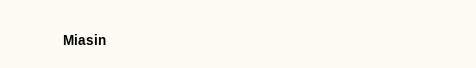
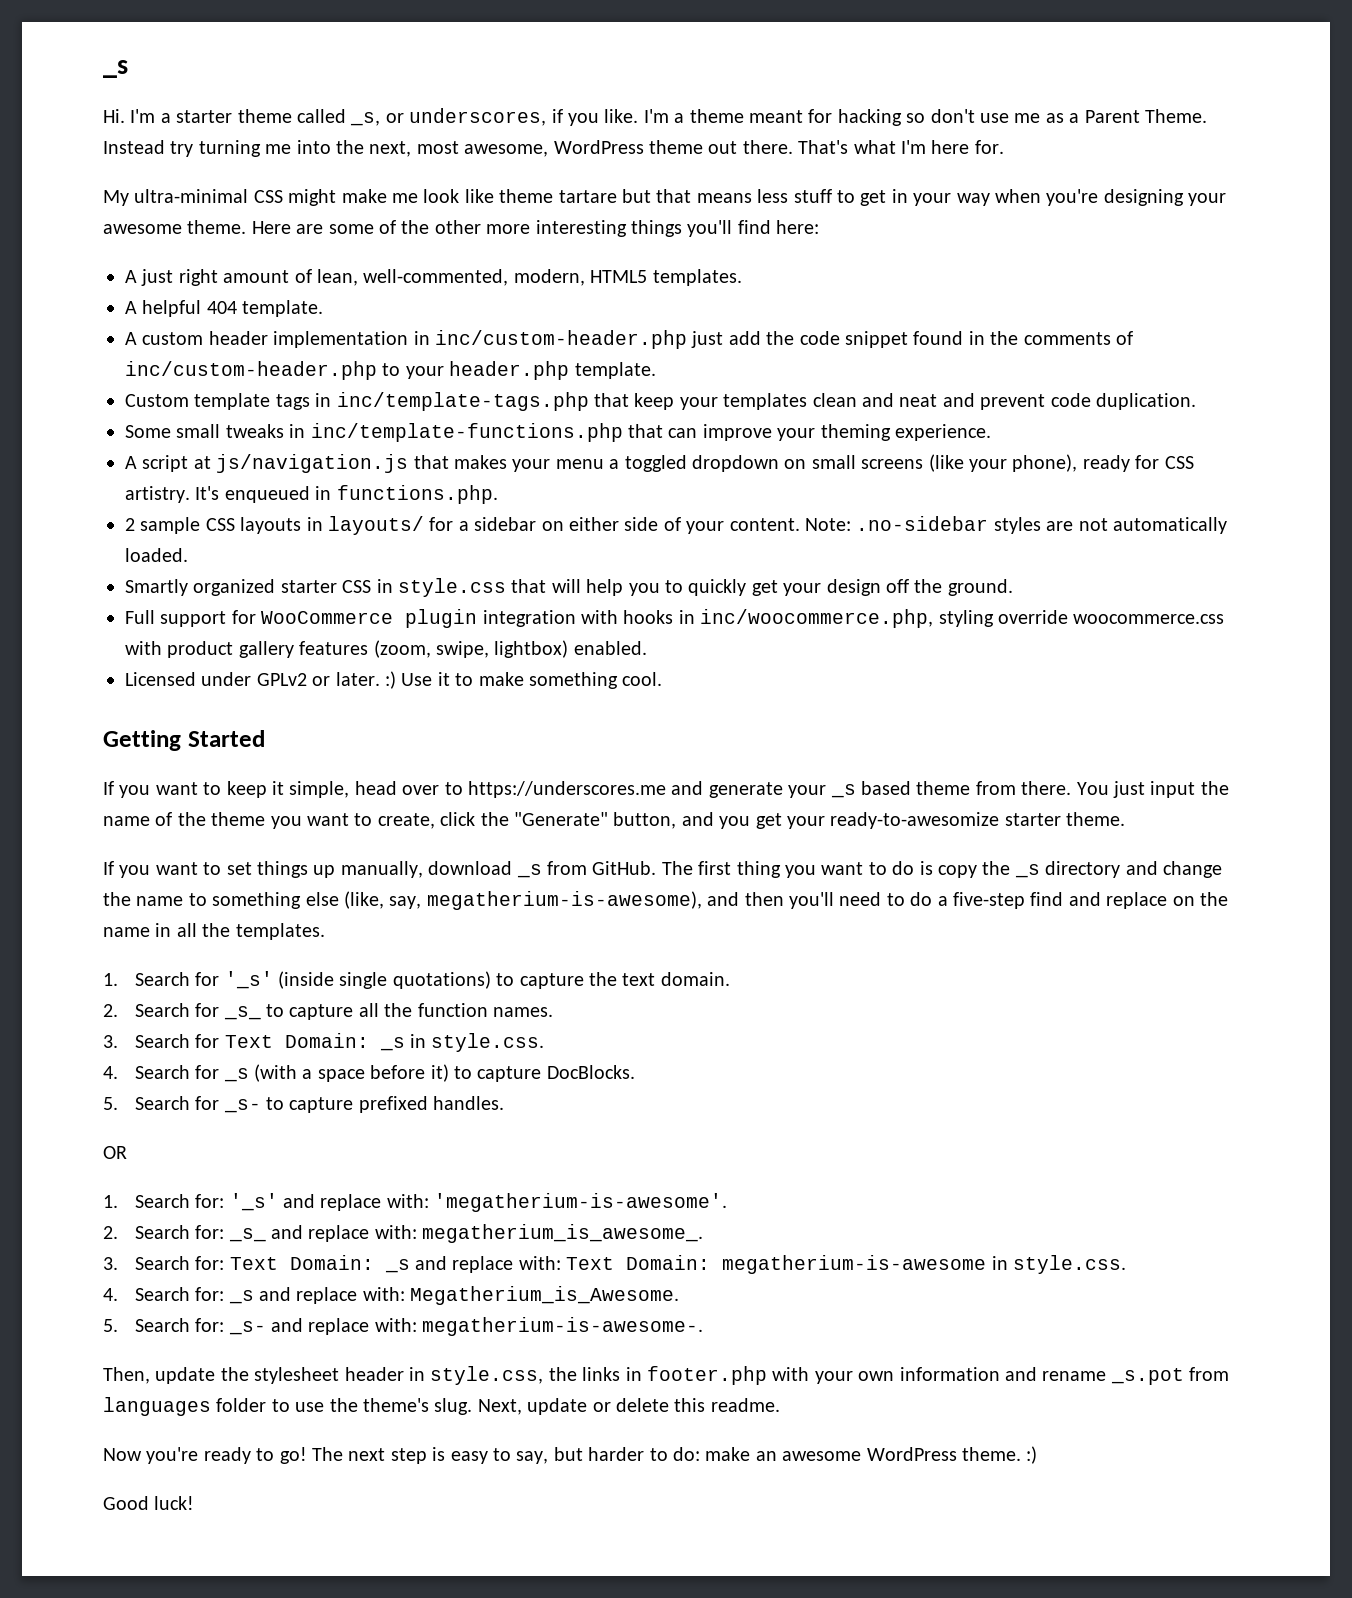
[63,34,106,45] Miasin -> [103,60,128,78] [103,108,1207,126] [103,140,1004,157] [103,189,1227,206] [103,220,820,237] [125,269,742,286] [125,300,324,317] [125,330,1133,349] [125,361,656,380] [125,392,1196,411] [125,423,991,442] [125,454,1194,473] [125,485,498,504] [125,516,1227,535] [125,548,188,562] [125,578,1013,597] [125,609,1225,628] [125,640,647,658] [125,671,663,689] [103,730,265,751] [103,781,1229,798] [103,812,1126,829] [103,861,1222,878] [103,891,1228,910] [103,923,325,940] [103,971,730,989] [103,1003,553,1020] [103,1033,545,1052] [103,1064,635,1082] [103,1096,505,1113] [103,1146,127,1159] [103,1193,728,1212] [103,1224,704,1243] [103,1255,1126,1274] [103,1286,680,1305] [103,1317,704,1336] [103,1366,1230,1385] [103,1397,780,1416] [103,1446,1038,1464] [103,1496,195,1510] _s // Hi. I'm a starter theme called _s, or underscores, if you like. I'm a theme meant for hacking so don't use me as a Parent Theme. Instead try turning me into the next, most awesome, WordPress theme out there. That's what I'm here for. // My ultra-minimal CSS might make me look like theme tartare but that means less stuff to get in your way when you're designing your awesome theme. Here are some of the other more interesting things you'll find here: // A just right amount of lean, well-commented, modern, HTML5 templates. // A helpful 404 template. // A custom header implementation in inc/custom-header.php just add the code snippet found in the comments of inc/custom-header.php to your header.php template. // Custom template tags in inc/template-tags.php that keep your templates clean and neat and prevent code duplication. // Some small tweaks in inc/template-functions.php that can improve your theming experience. // A script at js/navigation.js that makes your menu a toggled dropdown on small screens (like your phone), ready for CSS artistry. It's enqueued in functions.php. // 2 sample CSS layouts in layouts/ for a sidebar on either side of your content. Note: .no-sidebar styles are not automatically loaded. // Smartly organized starter CSS in style.css that will help you to quickly get your design off the ground. // Full support for WooCommerce plugin integration with hooks in inc/woocommerce.php, styling override woocommerce.css with product gallery features (zoom, swipe, lightbox) enabled. // Licensed under GPLv2 or later. :) Use it to make something cool. // Getting Started // If you want to keep it simple, head over to https://underscores.me and generate your _s based theme from there. You just input the name of the theme you want to create, click the "Generate" button, and you get your ready-to-awesomize starter theme. // If you want to set things up manually, download _s from GitHub. The first thing you want to do is copy the _s directory and change the name to something else (like, say, megatherium-is-awesome), and then you'll need to do a five-step find and replace on the name in all the templates. // 1. Search for '_s' (inside single quotations) to capture the text domain. // 2. Search for _s_ to capture all the function names. // 3. Search for Text Domain: _s in style.css. // 4. Search for _s (with a space before it) to capture DocBlocks. // 5. Search for _s- to capture prefixed handles. // OR // 1. Search for: '_s' and replace with: 'megatherium-is-awesome'. // 2. Search for: _s_ and replace with: megatherium_is_awesome_. // 3. Search for: Text Domain: _s and replace with: Text Domain: megatherium-is-awesome in style.css. // 4. Search for: _s and replace with: Megatherium_is_Awesome. // 5. Search for: _s- and replace with: megatherium-is-awesome-. // Then, update the stylesheet header in style.css, the links in footer.php with your own information and rename _s.pot from languages folder to use the theme's slug. Next, update or delete this readme. // Now you're ready to go! The next step is easy to say, but harder to do: make an awesome WordPress theme. :) // Good luck!

